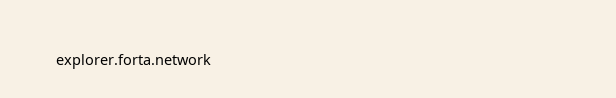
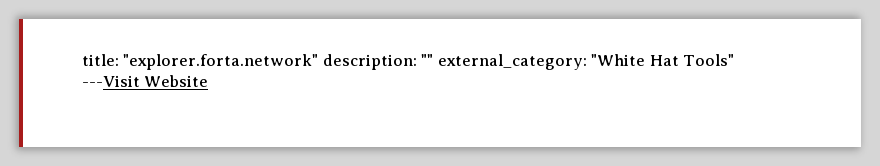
[56,54,211,69] explorer.forta.network -> [82,54,735,70] [82,75,209,87] title: "explorer.forta.network" description: "" external_category: "White Hat Tools" ---Visit Website

